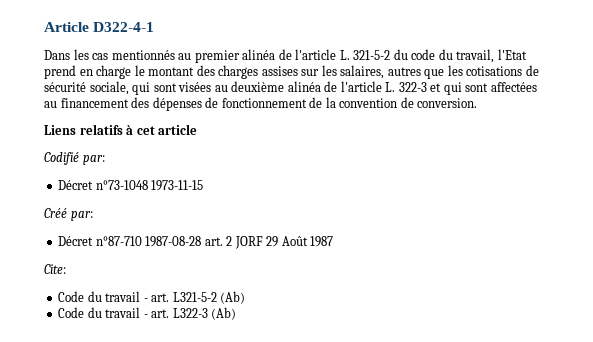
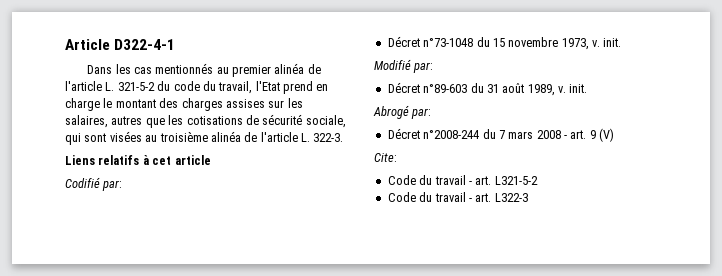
[231,81,537,95] [44,97,478,111] deuxième alinéa de l'article L. 322-3 et qui sont affectées au financement des dépenses de fonctionnement de la convention de conversion. -> [159,131,344,142] troisième alinéa de l'article L. 322-3.
[151,180,204,191] [44,208,93,221] [58,236,334,249] 1973-11-15 // Créé par: // Décret n°87-710 1987-08-28 art. 2 JORF 29 Août 1987 -> [476,37,622,50] [374,59,434,73] [387,82,588,96] [373,105,432,119] [387,128,615,142] du 15 novembre 1973, v. init. // Modifié par: // Décret n°89-603 du 31 août 1989, v. init. // Abrogé par: // Décret n°2008-244 du 7 mars 2008 - art. 9 (V)
[220,291,246,304] (Ab) -> (538, 180) none
[211,307,237,320] (Ab) -> (528, 197) none

